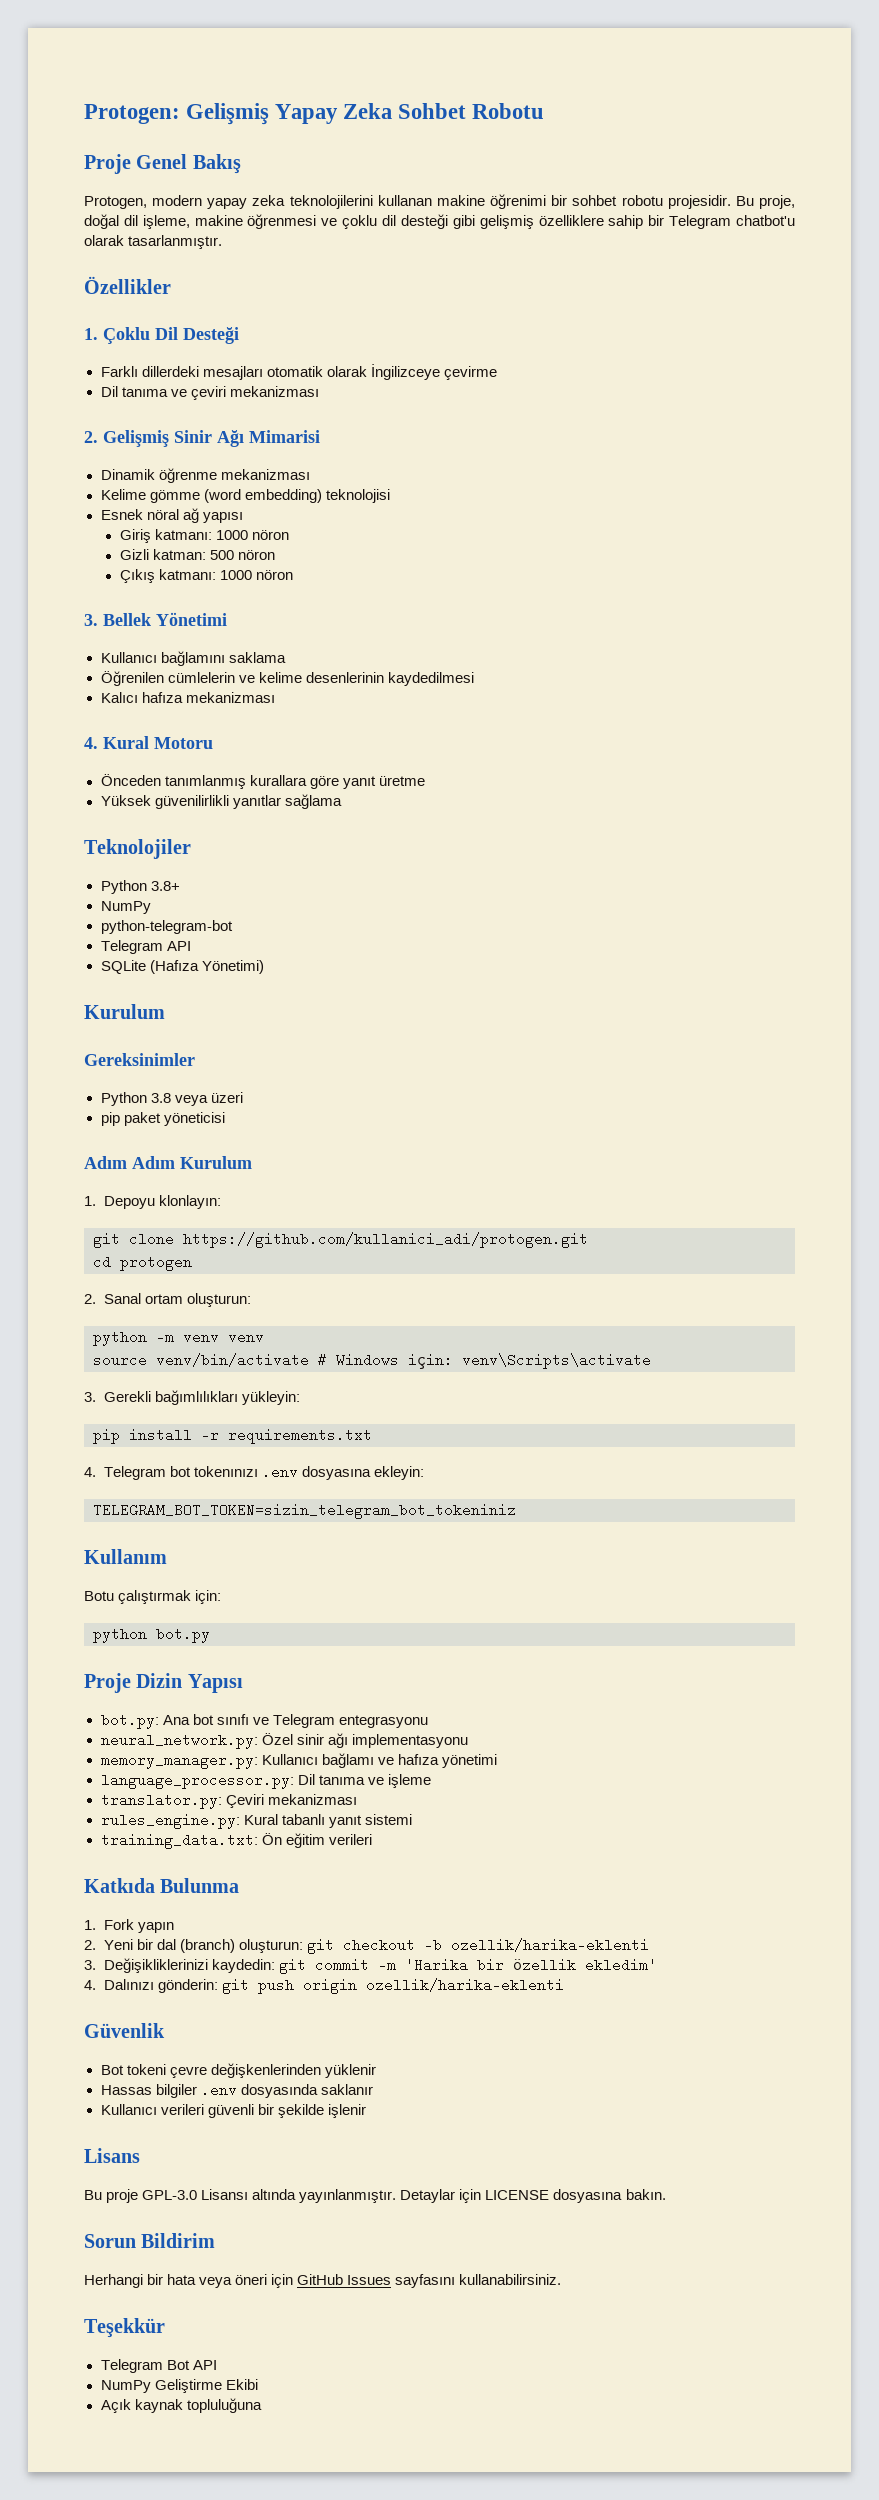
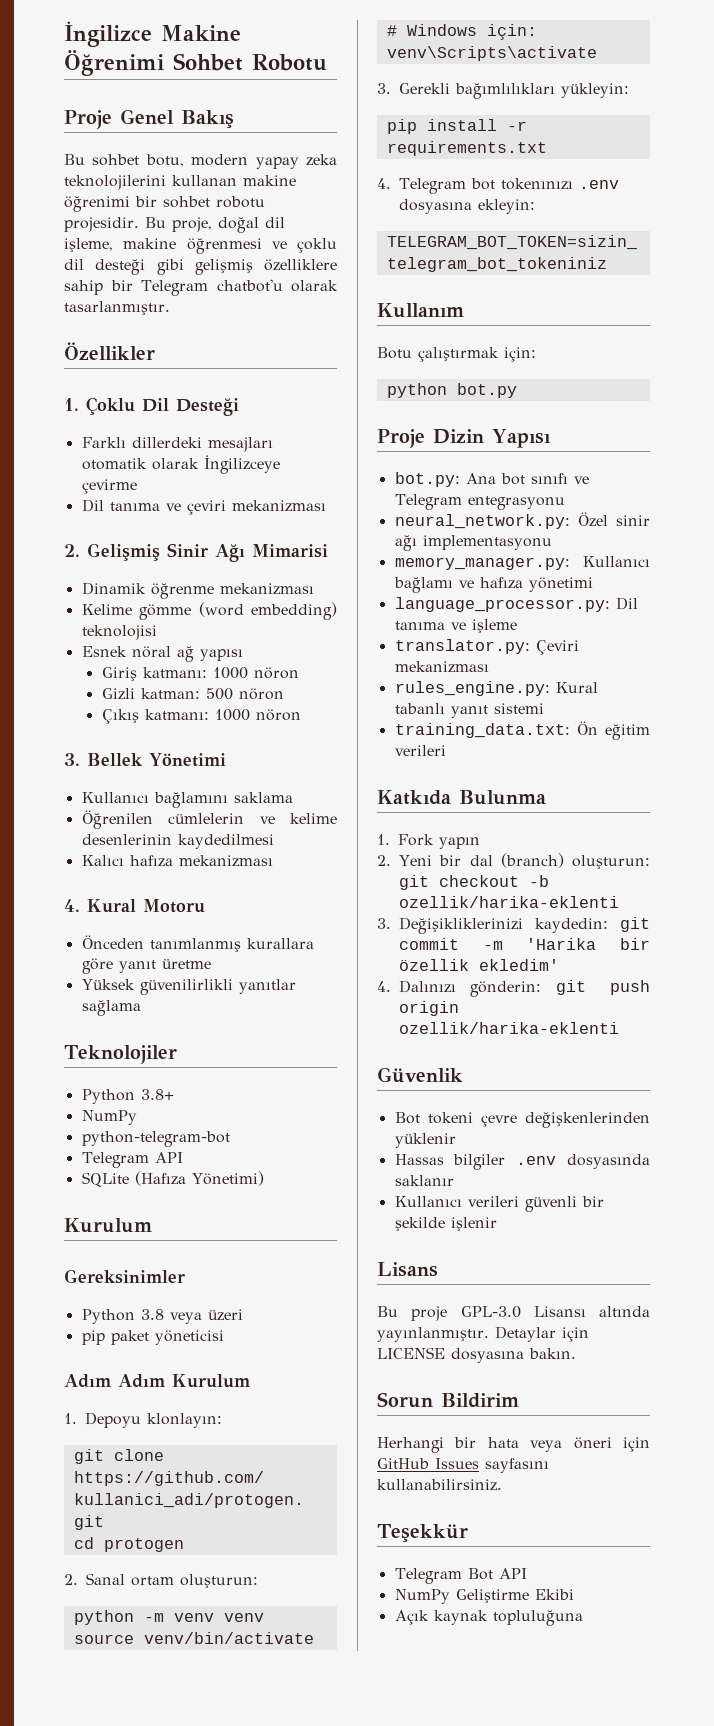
[84,103,393,125] Protogen: Gelişmiş Yapay Zeka -> [64,21,241,47] [64,50,164,76] İngilizce Makine Öğrenimi
[84,196,147,209] Protogen, -> [64,154,184,167] Bu sohbet botu,

